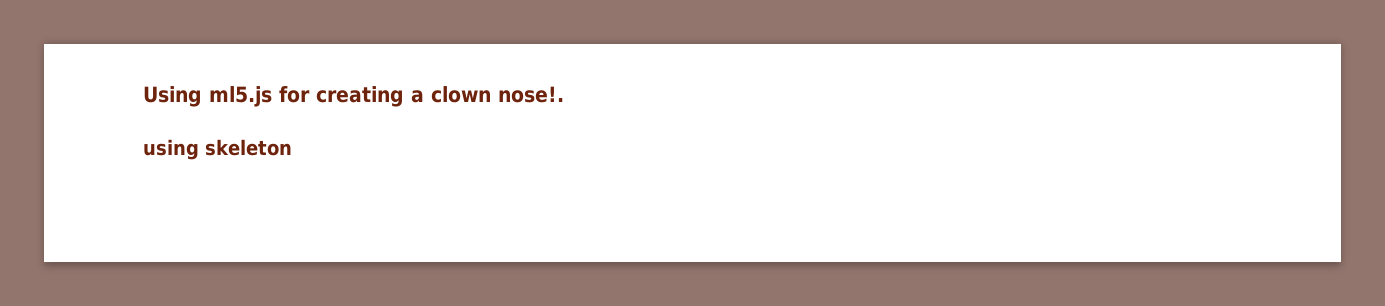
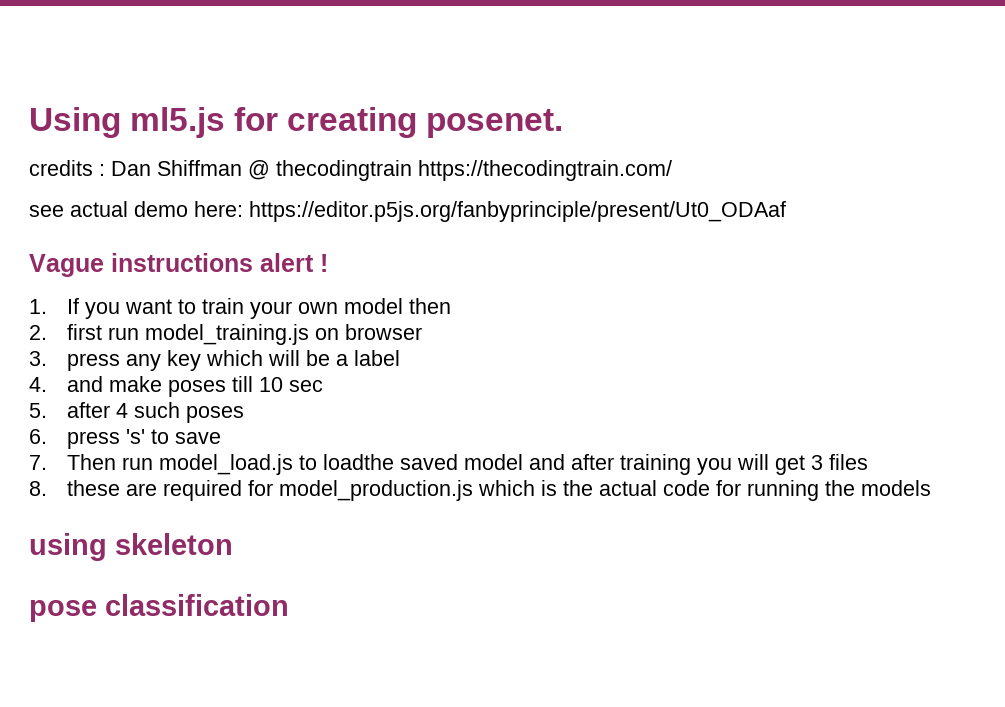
[411,86,564,103] a clown nose!. -> [426,109,564,138] [29,160,672,181] [29,201,786,222] [29,253,328,277] [29,298,452,319] [29,324,423,345] [29,350,401,371] [29,376,324,397] [29,402,245,423] [29,429,222,449] [29,454,869,475] [29,480,932,501] posenet. // credits : Dan Shiffman @ thecodingtrain https://thecodingtrain.com/ // see actual demo here: https://editor.p5js.org/fanbyprinciple/present/Ut0_ODAaf // Vague instructions alert ! // 1. If you want to train your own model then // 2. first run model_training.js on browser // 3. press any key which will be a label // 4. and make poses till 10 sec // 5. after 4 such poses // 6. press 's' to save // 7. Then run model_load.js to loadthe saved model and after training you will get 3 files // 8. these are required for model_production.js which is the actual code for running the models
(292, 147) none -> [29,594,289,622] // pose classification

